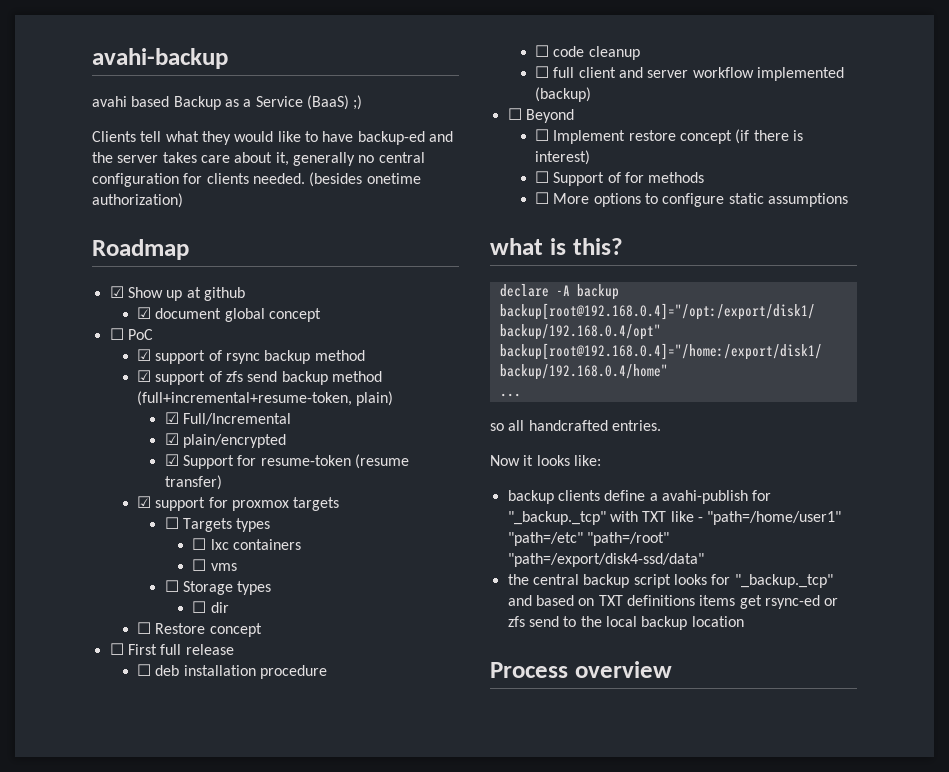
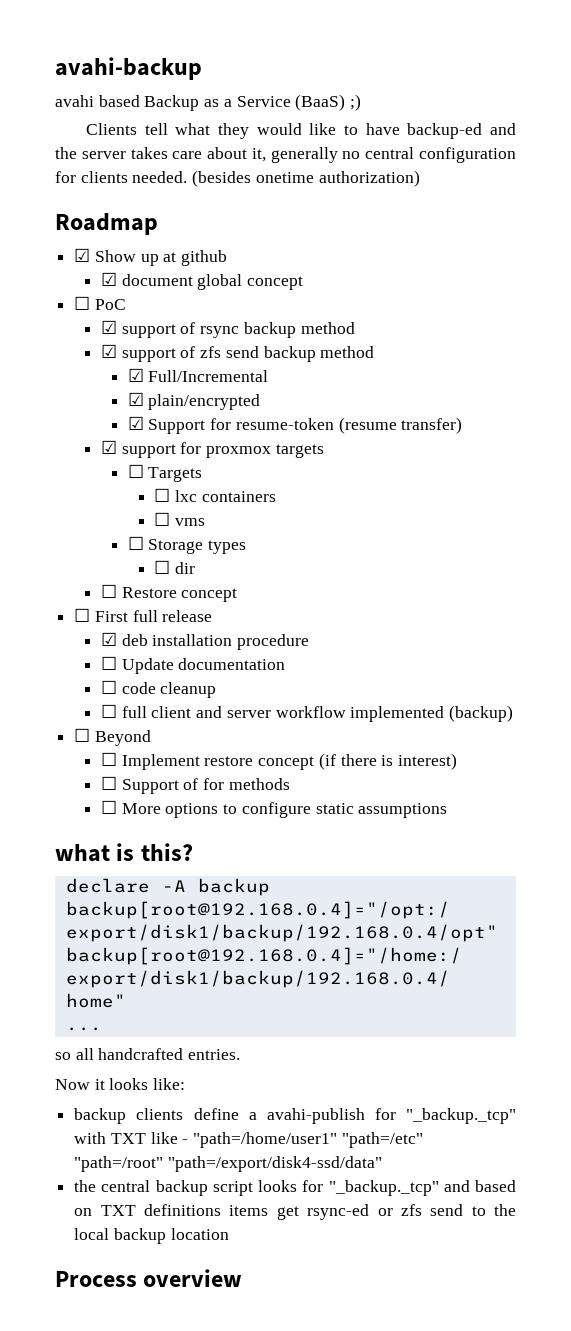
[137,391,394,406] (full+incremental+resume-token, plain) -> (375, 352) none
[236,518,271,532] types -> (203, 474) none
[137,664,152,676] ☐ -> [100,632,117,646] ☑
(328, 672) none -> [100,656,286,674] // ☐ Update documentation

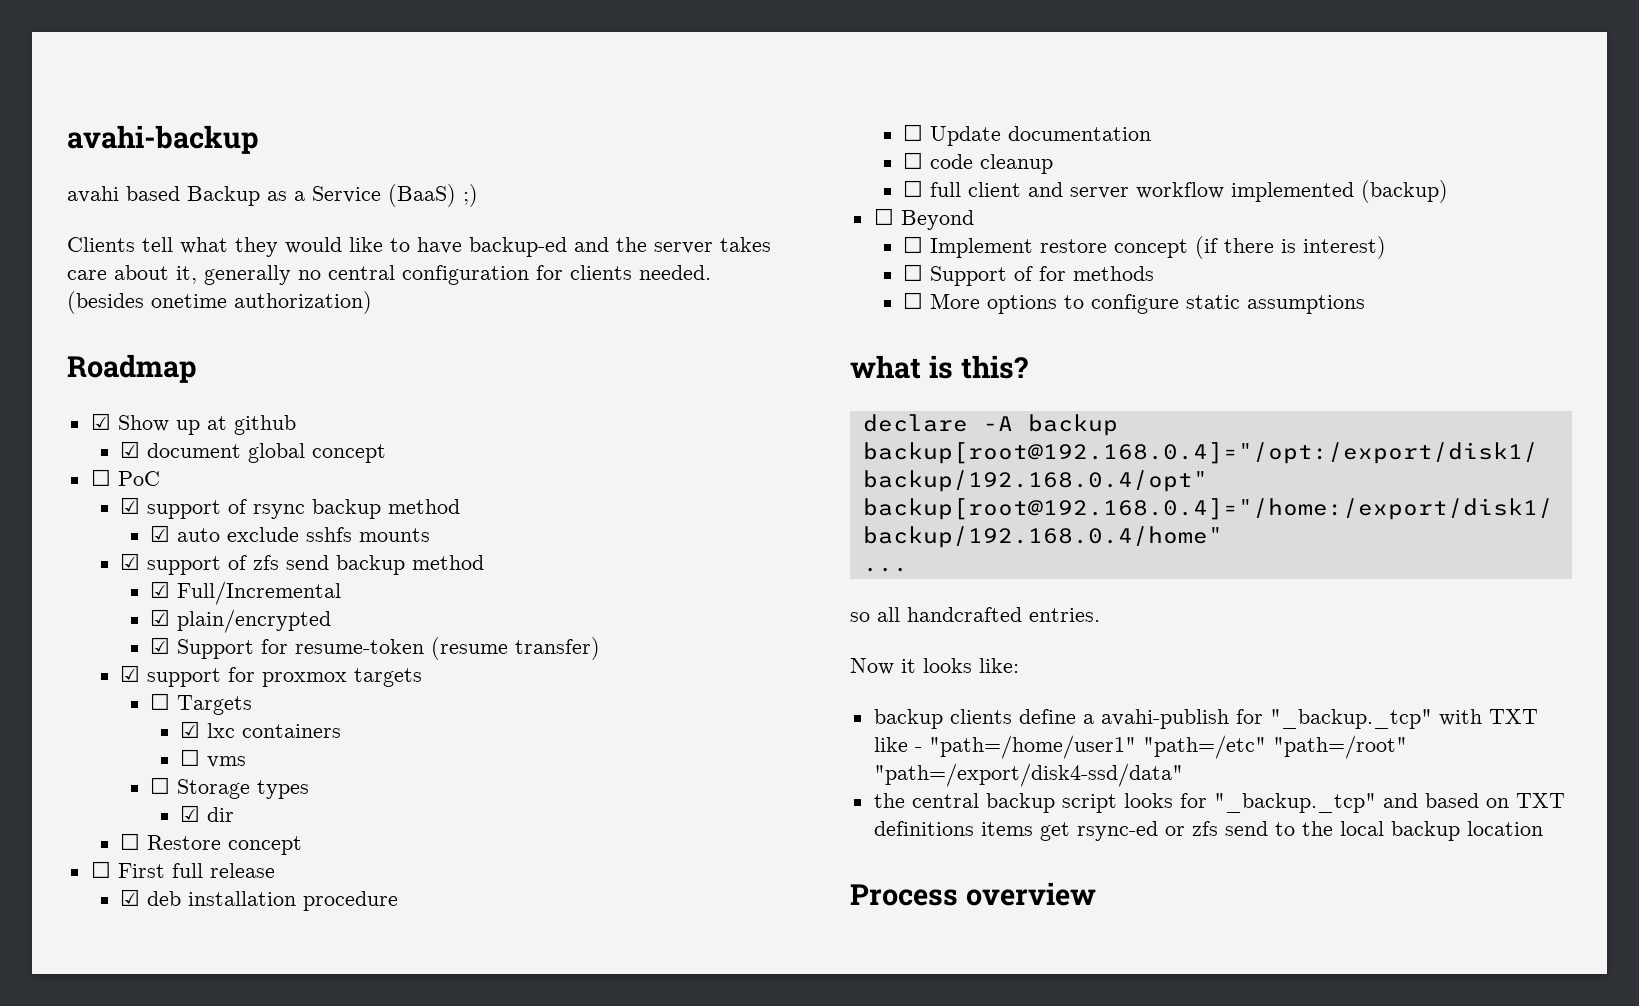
(355, 328) none -> [150,525,431,542] // ☑ auto exclude sshfs mounts
[154,488,171,502] ☐ -> [179,721,200,738] ☑
[154,560,171,574] ☐ -> [179,805,200,822] ☑

